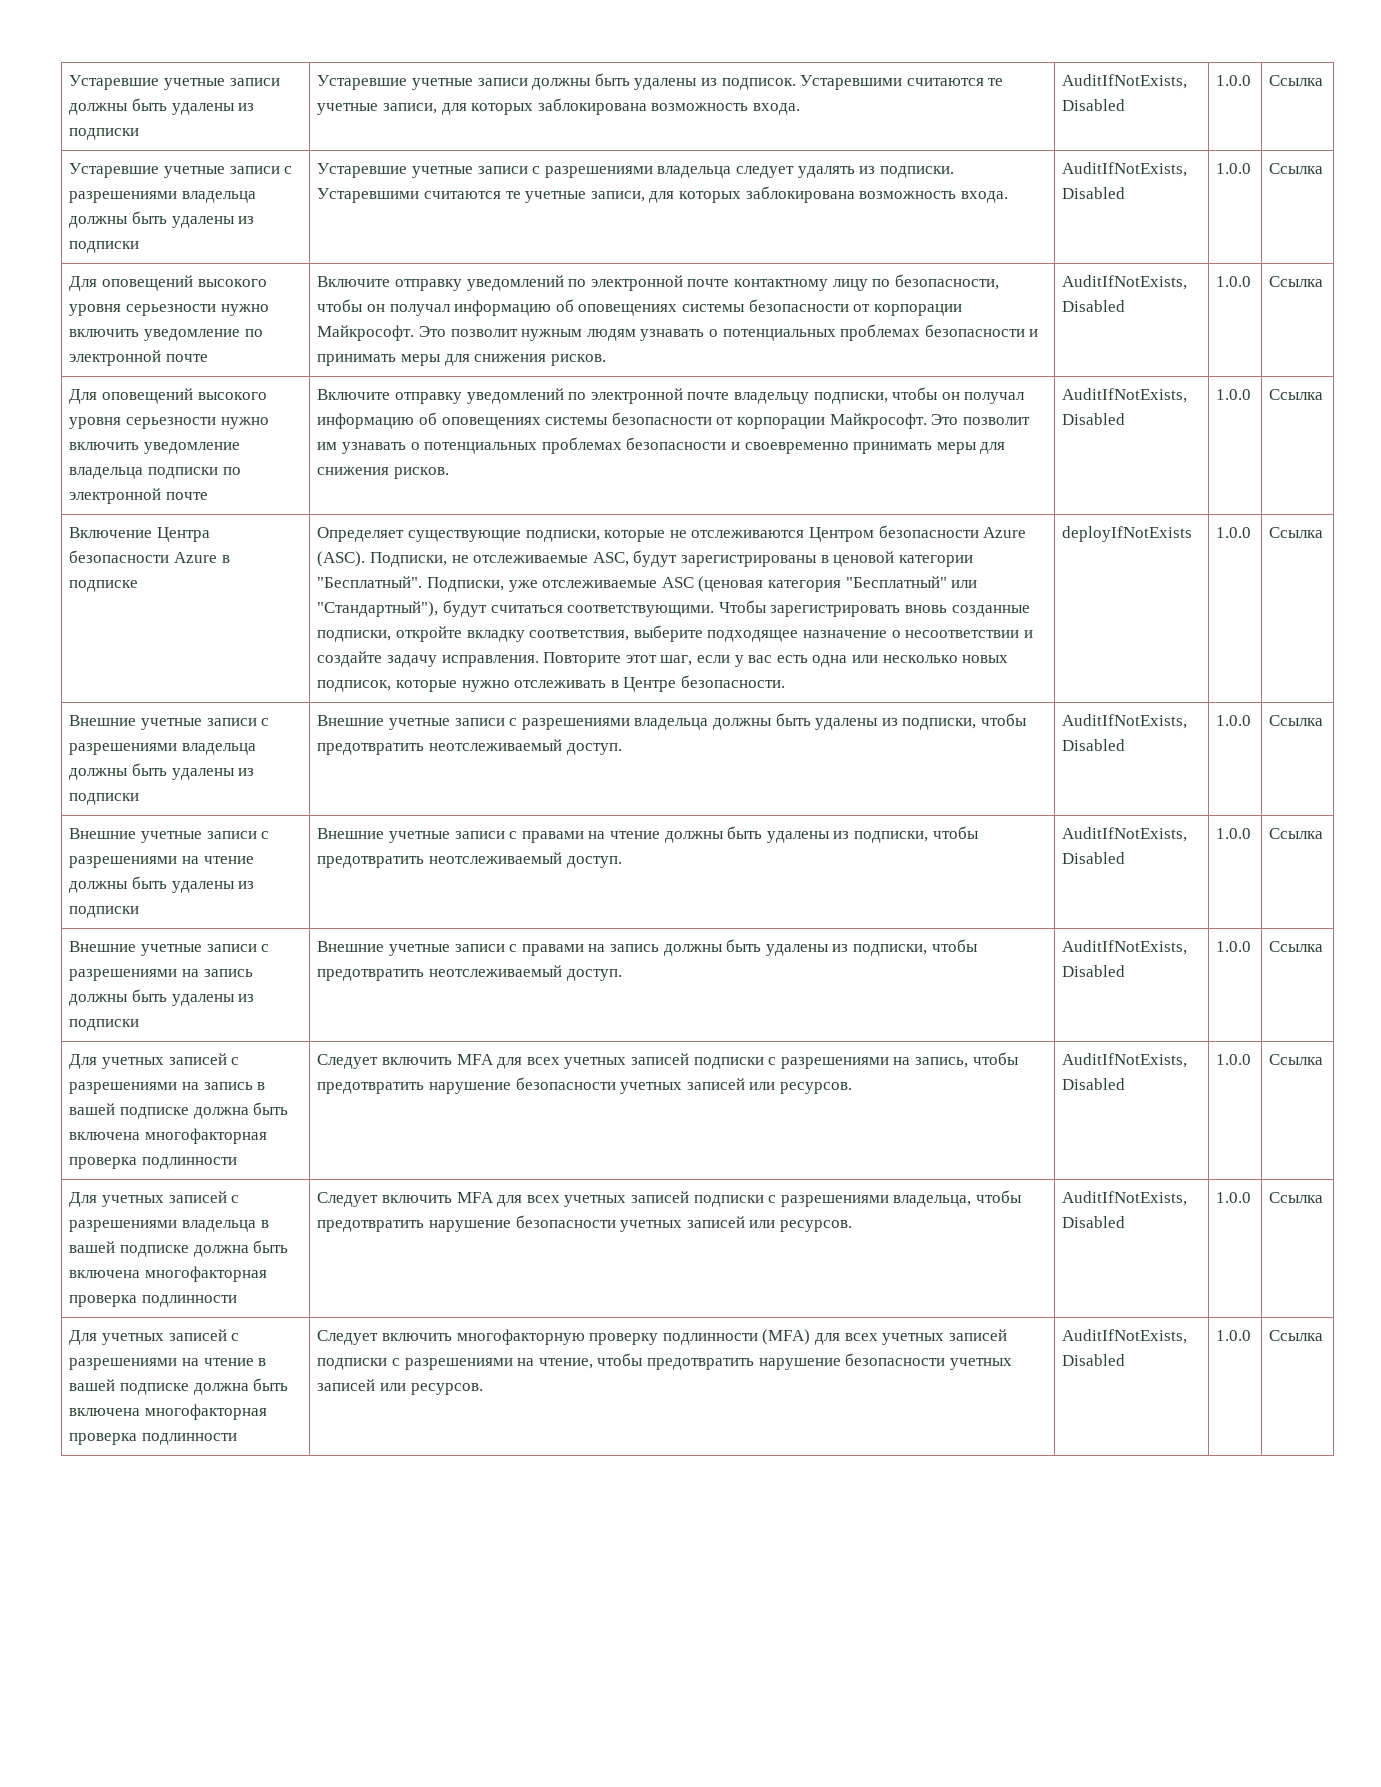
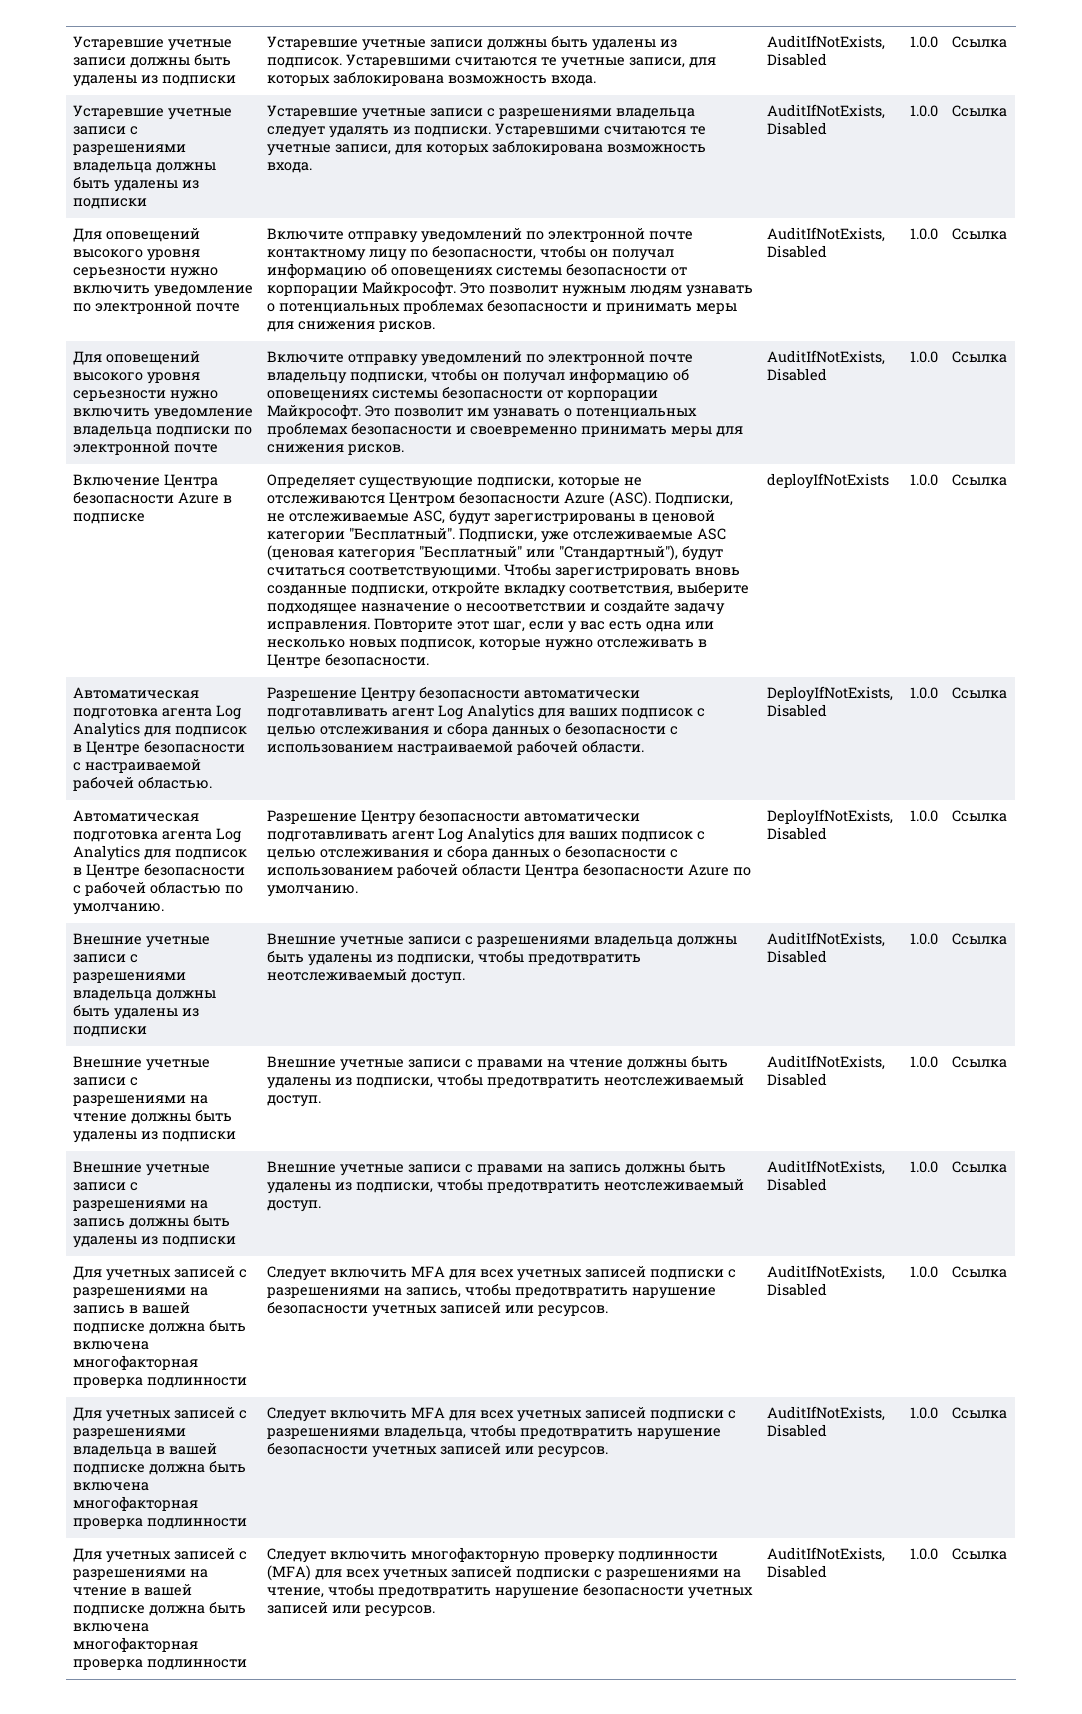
(1324, 532) none -> [72,687,199,699] [72,705,241,720] [72,722,247,738] [72,741,245,755] [72,759,201,773] [72,777,212,791] [266,687,640,702] [266,704,705,720] [266,723,678,737] [266,741,644,755] [766,686,893,702] [766,704,827,717] [909,687,938,699] [951,687,1007,699] [72,810,199,822] [72,828,241,843] [72,845,247,861] [72,864,245,878] [72,882,243,896] [72,903,164,915] [266,810,640,825] [266,827,705,843] [266,846,678,860] [266,864,751,878] [266,885,358,897] [766,809,893,825] [766,827,827,840] [909,810,938,822] [951,810,1007,822] // Автоматическая подготовка агента Log Analytics для подписок в Центре безопасности с настраиваемой рабочей областью. | Разрешение Центру безопасности автоматически подготавливать агент Log Analytics для ваших подписок с целью отслеживания и сбора данных о безопасности с использованием настраиваемой рабочей области. | DeployIfNotExists, Disabled | 1.0.0 | Ссылка // Автоматическая подготовка агента Log Analytics для подписок в Центре безопасности с рабочей областью по умолчанию. | Разрешение Центру безопасности автоматически подготавливать агент Log Analytics для ваших подписок с целью отслеживания и сбора данных о безопасности с использованием рабочей области Центра безопасности Azure по умолчанию. | DeployIfNotExists, Disabled | 1.0.0 | Ссылка

